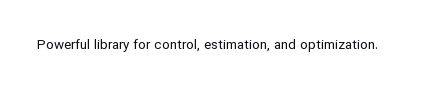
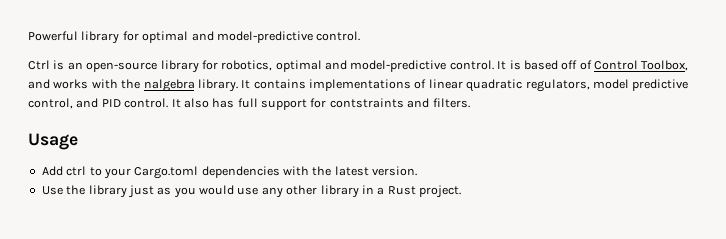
[154,39,378,52] control, estimation, and optimization. -> [142,31,361,43] [28,60,689,73] [28,79,689,92] [28,98,470,110] [28,133,78,150] [41,166,418,179] [41,185,461,198] optimal and model-predictive control. // Ctrl is an open-source library for robotics, optimal and model-predictive control. It is based off of Control Toolbox, and works with the nalgebra library. It contains implementations of linear quadratic regulators, model predictive control, and PID control. It also has full support for contstraints and filters. // Usage // Add ctrl to your Cargo.toml dependencies with the latest version. // Use the library just as you would use any other library in a Rust project.

